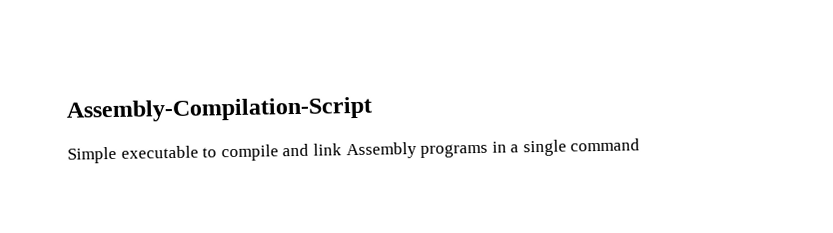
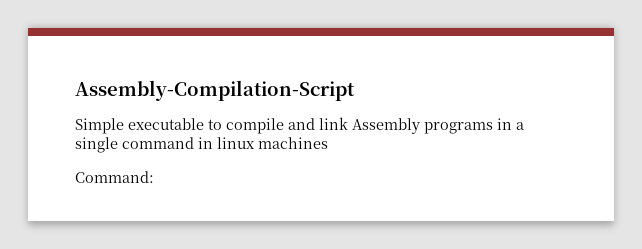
(641, 145) none -> [198,137,328,149] [75,171,154,183] in linux machines // Command:

